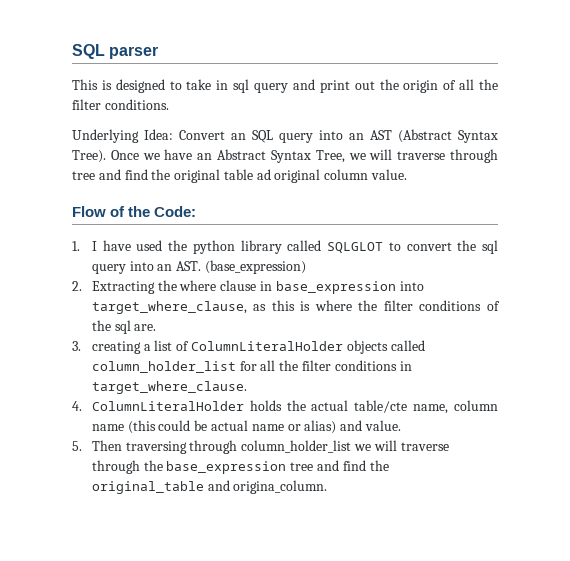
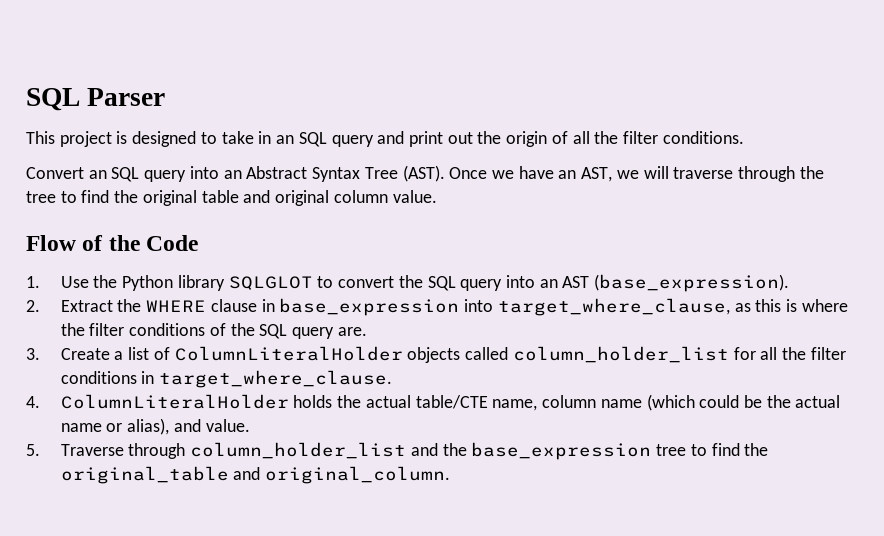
[72,44,159,59] SQL parser -> [26,88,166,111] SQL Parser
(98, 84) none -> [59,131,112,147] project
[233,79,250,93] sql -> [276,132,327,147] an SQL
[72,129,173,143] Underlying Idea: -> (744, 137) none
[370,129,498,143] [72,150,106,163] AST (Abstract Syntax Tree). -> [246,165,445,182] Abstract Syntax Tree (AST).
[217,149,498,163] [72,169,121,180] Abstract Syntax Tree, we will traverse through tree and -> [581,166,824,182] [26,191,77,203] AST, we will traverse through the tree to
[256,169,271,180] ad -> [243,190,271,203] and
[154,206,197,217] Code: -> [146,235,199,251] Code
[91,240,322,254] I have used the python library called -> [60,275,225,291] Use the Python library
[481,240,498,254] [91,260,306,274] sql query into an AST. (base_expression) -> [427,274,790,292] SQL query into an AST (base_expression).
[91,280,217,294] Extracting the where -> [60,299,207,312] Extract the WHERE
[114,320,131,334] sql -> [259,324,335,339] SQL query
[91,341,141,354] creating -> [60,348,110,360] Create
[354,400,408,413] table/cte -> [415,395,488,409] table/CTE
[127,420,156,434] (this -> [646,394,695,411] (which
(208, 425) none -> [766,395,791,408] the
[304,420,337,434] alias) -> [127,418,170,435] alias),
[91,440,449,454] [91,460,140,474] Then traversing through column_holder_list we will traverse through -> [60,442,438,459] Traverse through column_holder_list and
[316,460,339,471] and -> [690,444,707,456] to
[233,480,328,494] origina_column. -> [265,466,451,484] original_column.

